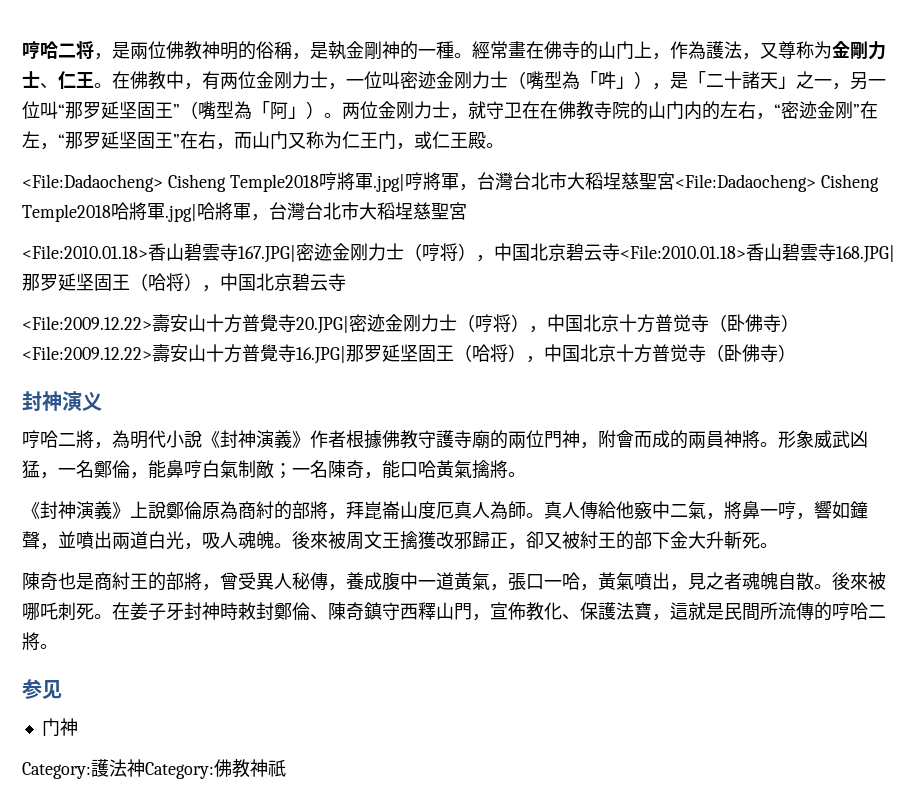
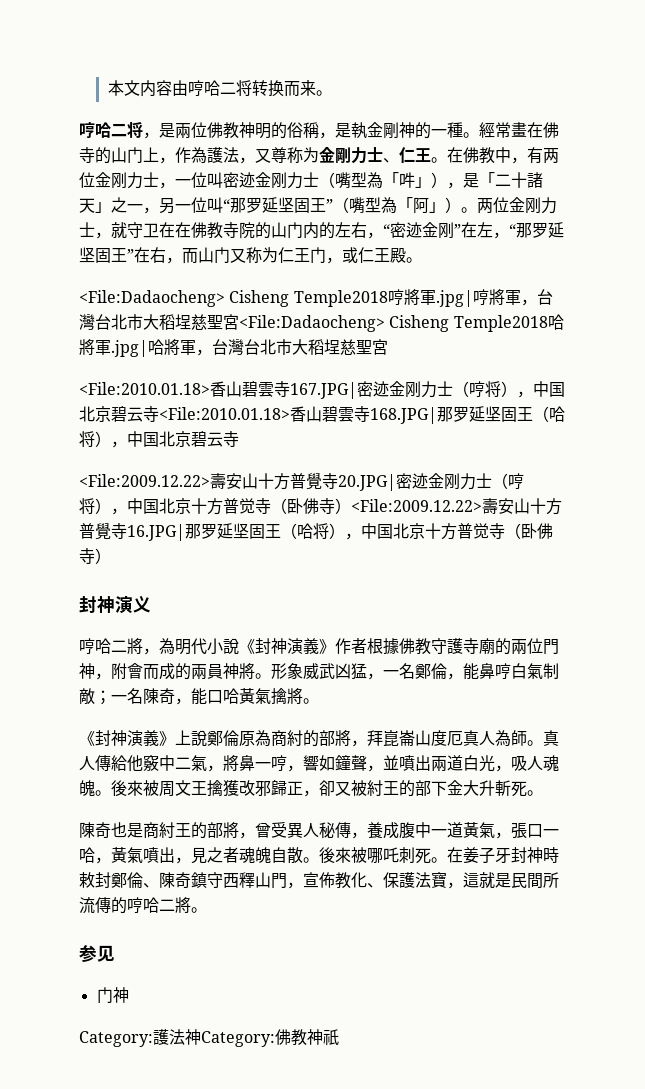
(22, 50) none -> [107,80,332,97] 本文内容由哼哈二将转换而来。 //

